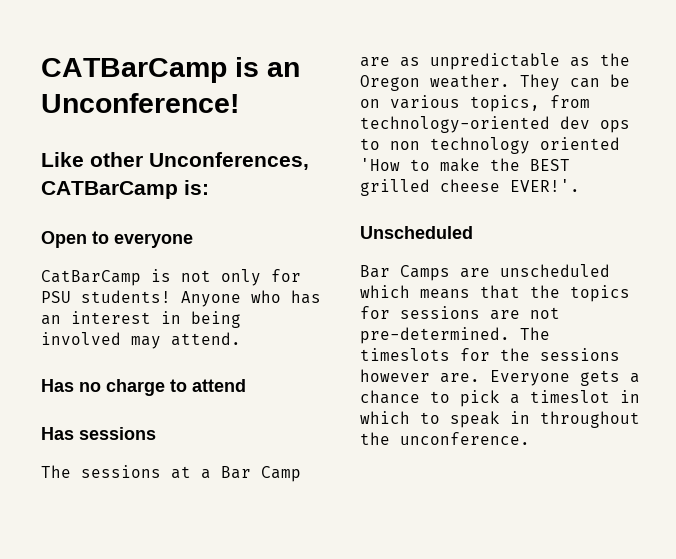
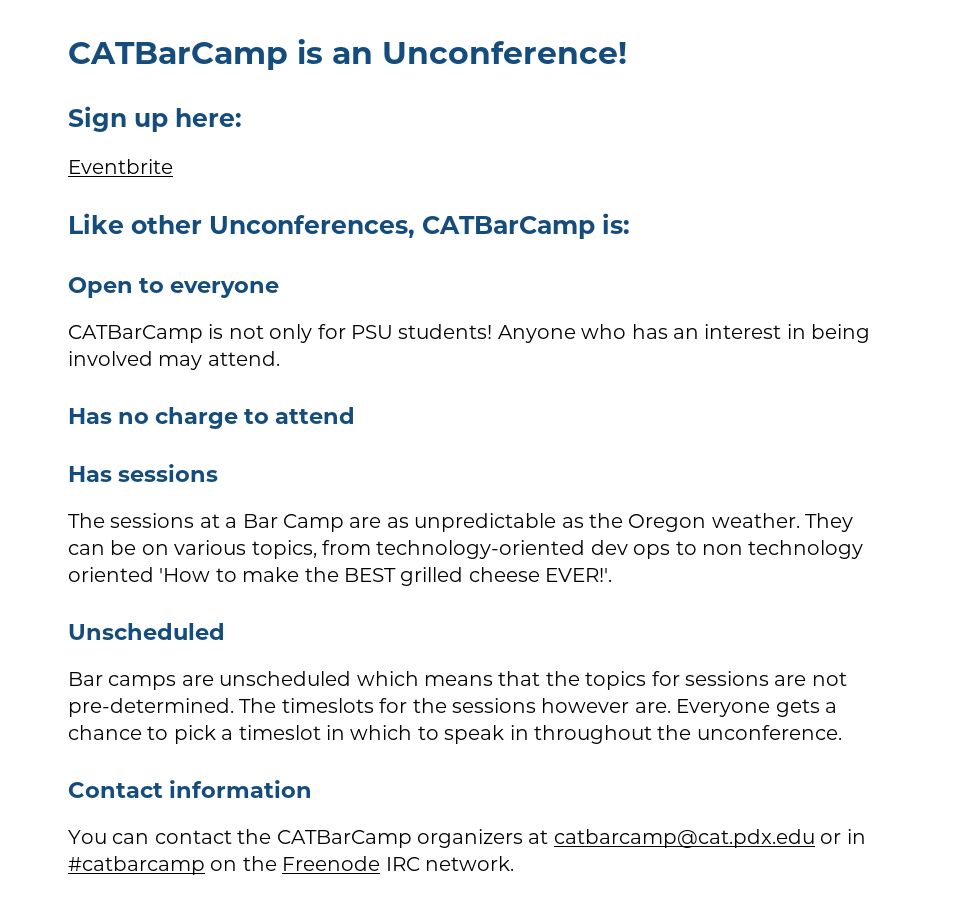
(239, 103) none -> [68,106,242,132] [68,159,173,174] // Sign up here: // Eventbrite
[41,270,141,286] CatBarCamp -> [68,325,203,343] CATBarCamp
[400,265,450,281] Camps -> [108,675,177,690] camps
(530, 438) none -> [68,780,313,798] [68,829,866,848] [68,856,514,875] // Contact information // You can contact the CATBarCamp organizers at catbarcamp@cat.pdx.edu or in #catbarcamp on the Freenode IRC network.

